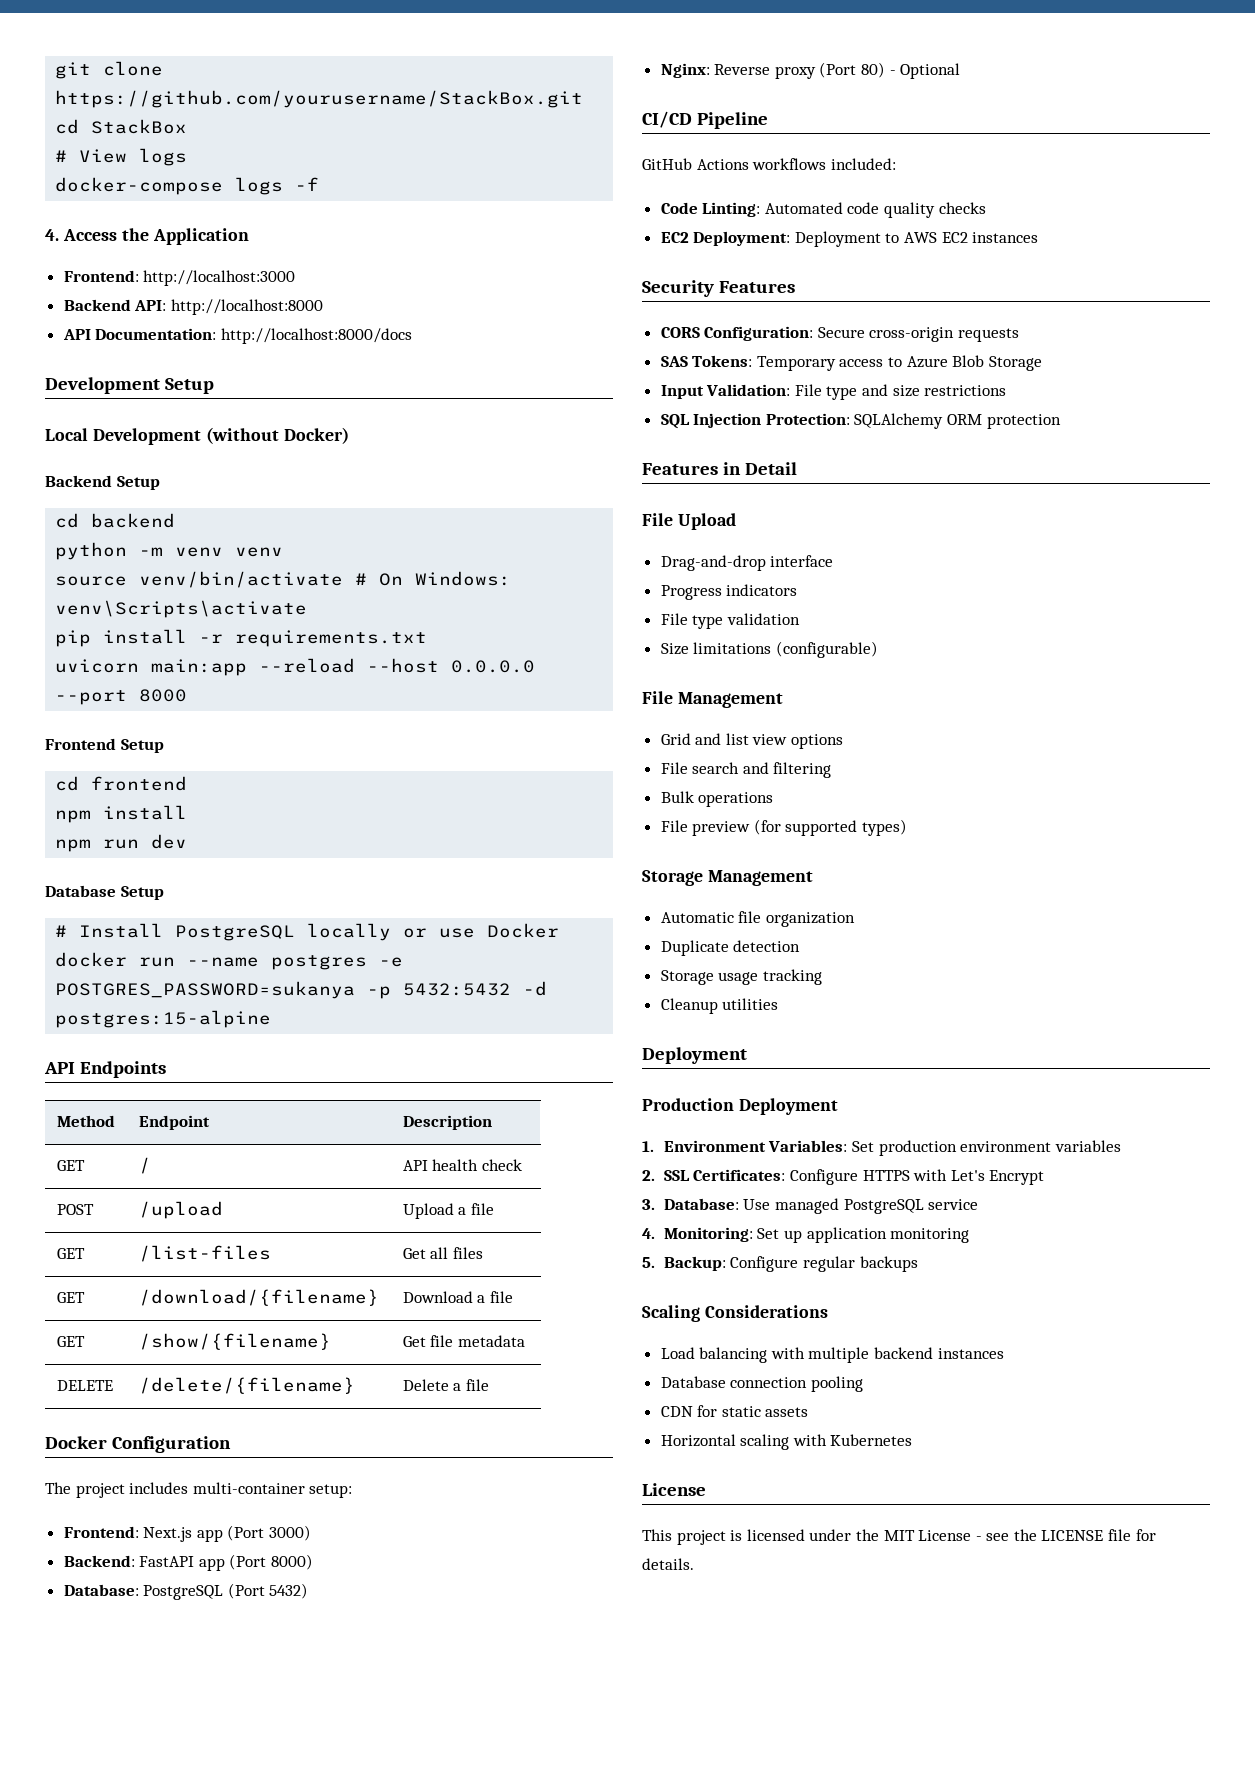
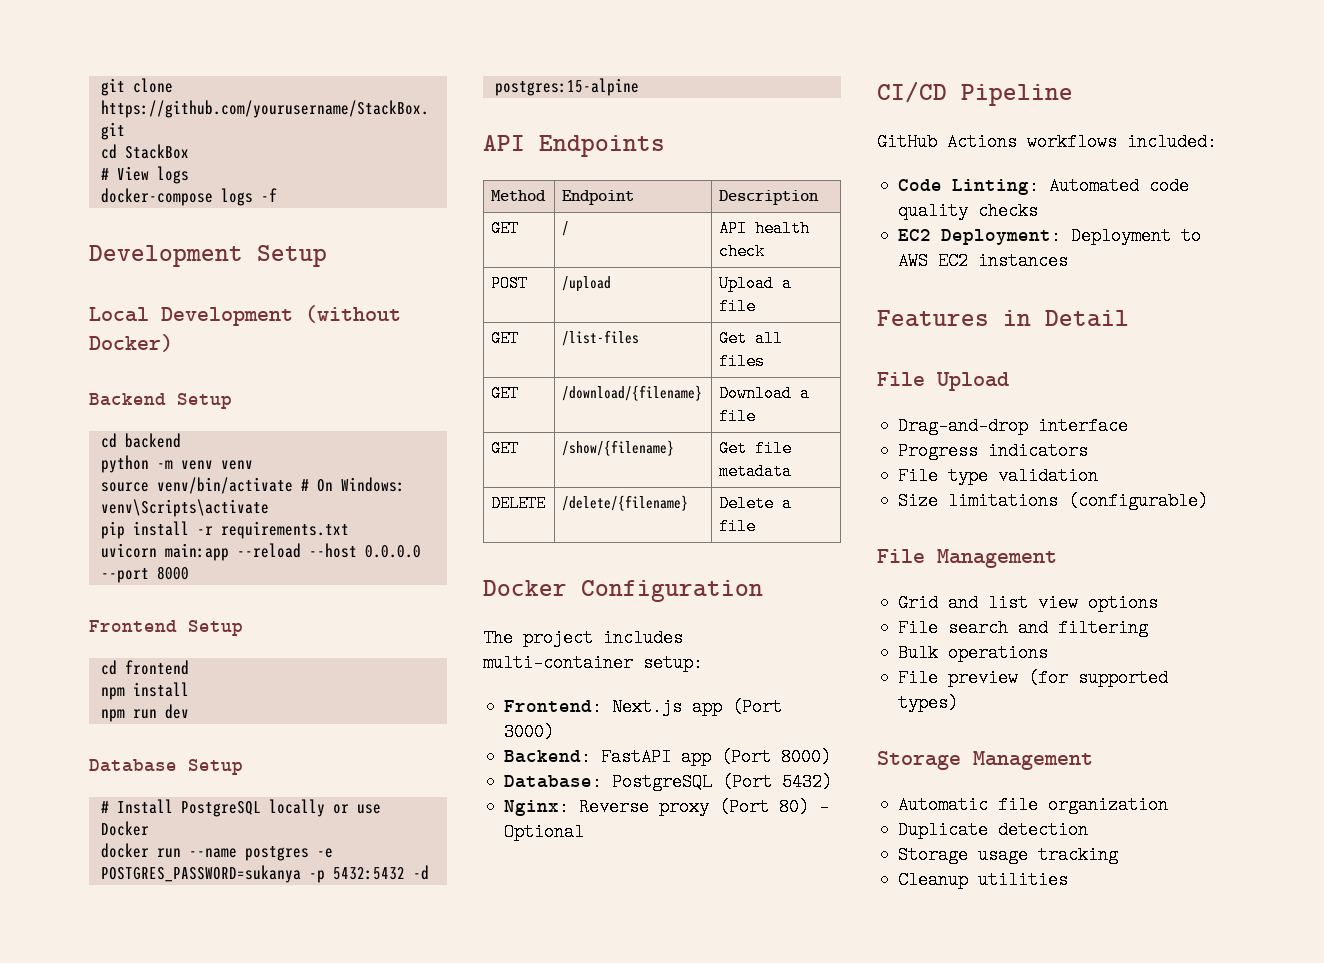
[45,228,249,245] [63,270,296,286] [63,299,323,315] [62,328,412,344] // 4. Access the Application // Frontend: http://localhost:3000 // Backend API: http://localhost:8000 // API Documentation: http://localhost:8000/docs -> (277, 195) none
[642,280,795,297] [660,326,1020,342] [660,355,1042,371] [660,384,1007,400] [660,413,1061,429] // Security Features // CORS Configuration: Secure cross-origin requests // SAS Tokens: Temporary access to Azure Blob Storage // Input Validation: File type and size restrictions // SQL Injection Protection: SQLAlchemy ORM protection -> (1069, 261) none
[642,1047,747,1064] [642,1098,838,1115] [642,1140,1121,1156] [642,1169,1045,1185] [642,1198,979,1214] [642,1227,970,1243] [642,1256,918,1272] [642,1305,828,1322] [660,1347,1004,1363] [660,1376,863,1392] [660,1405,809,1417] [660,1434,913,1450] [642,1483,706,1496] [642,1529,1156,1545] [642,1558,694,1570] // Deployment // Production Deployment // 1. Environment Variables: Set production environment variables // 2. SSL Certificates: Configure HTTPS with Let's Encrypt // 3. Database: Use managed PostgreSQL service // 4. Monitoring: Set up application monitoring // 5. Backup: Configure regular backups // Scaling Considerations // Load balancing with multiple backend instances // Database connection pooling // CDN for static assets // Horizontal scaling with Kubernetes // License // This project is licensed under the MIT License - see the LICENSE file for details. -> (1069, 880) none

